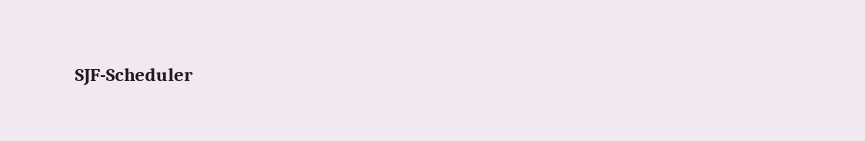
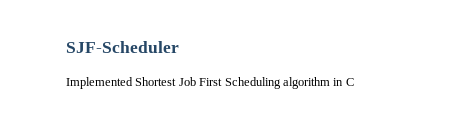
(193, 77) none -> [66,77,354,89] // Implemented Shortest Job First Scheduling algorithm in C

